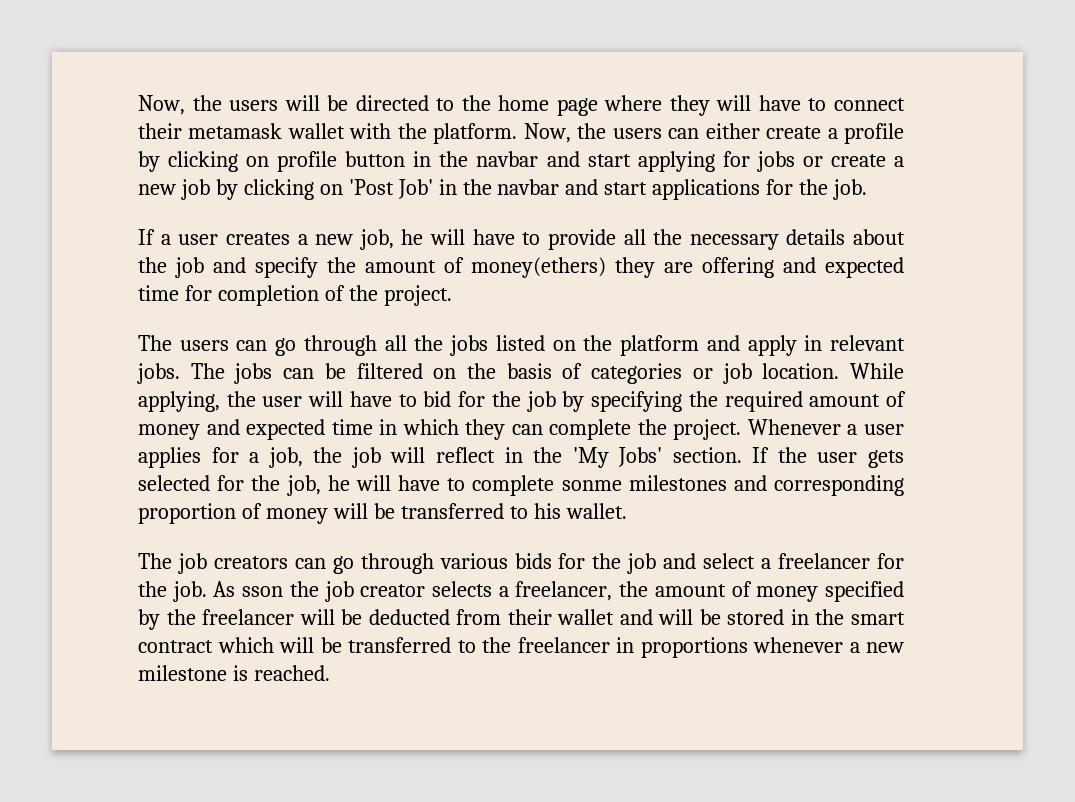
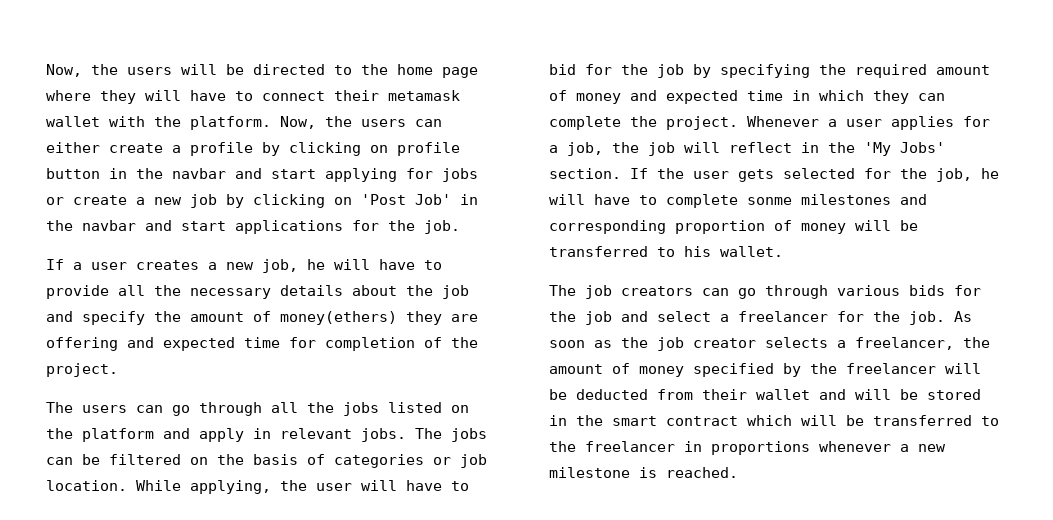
[242,586,284,597] sson -> [549,340,612,348] soon as

